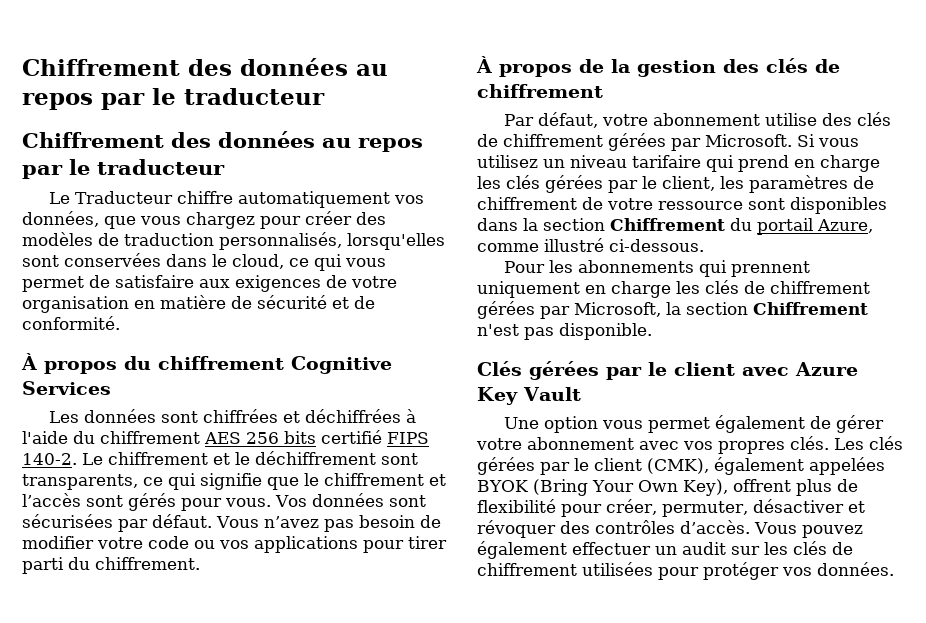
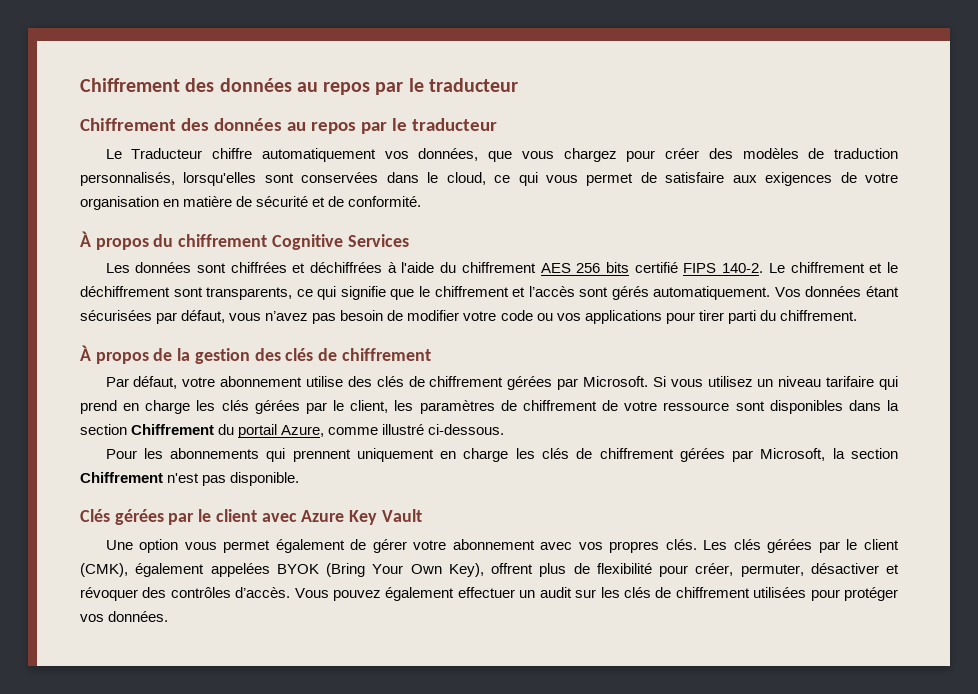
[181,498,271,511] pour vous. -> [653,286,771,300] automatiquement.
[388,495,426,507] sont -> [866,286,899,297] étant
[152,514,259,528] défaut. Vous -> [181,310,262,323] défaut, vous

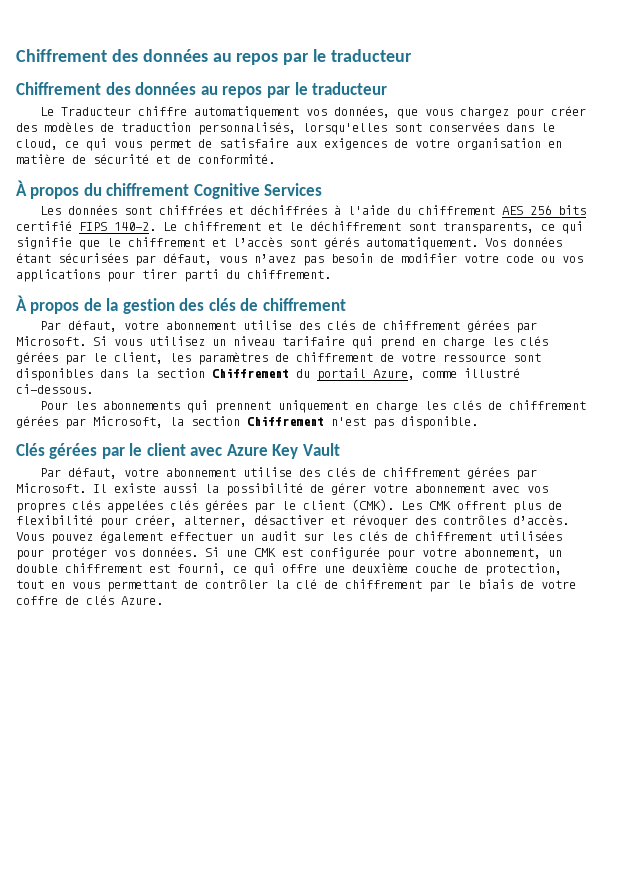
[105,539,345,553] Une option vous permet également -> [40,467,538,480] [16,483,303,496] Par défaut, votre abonnement utilise des clés de chiffrement gérées par Microsoft. Il existe aussi la possibilité
[665,539,728,550] clés. Les -> [72,500,163,513] clés appelées
[80,563,484,577] (CMK), également appelées BYOK (Bring Your Own Key), -> [352,499,451,511] (CMK). Les CMK
[740,564,804,577] permuter, -> [184,516,247,527] alterner,
(169, 616) none -> [205,547,562,560] [16,563,562,576] [16,579,576,592] [16,595,163,605] Si une CMK est configurée pour votre abonnement, un double chiffrement est fourni, ce qui offre une deuxième couche de protection, tout en vous permettant de contrôler la clé de chiffrement par le biais de votre coffre de clés Azure.

